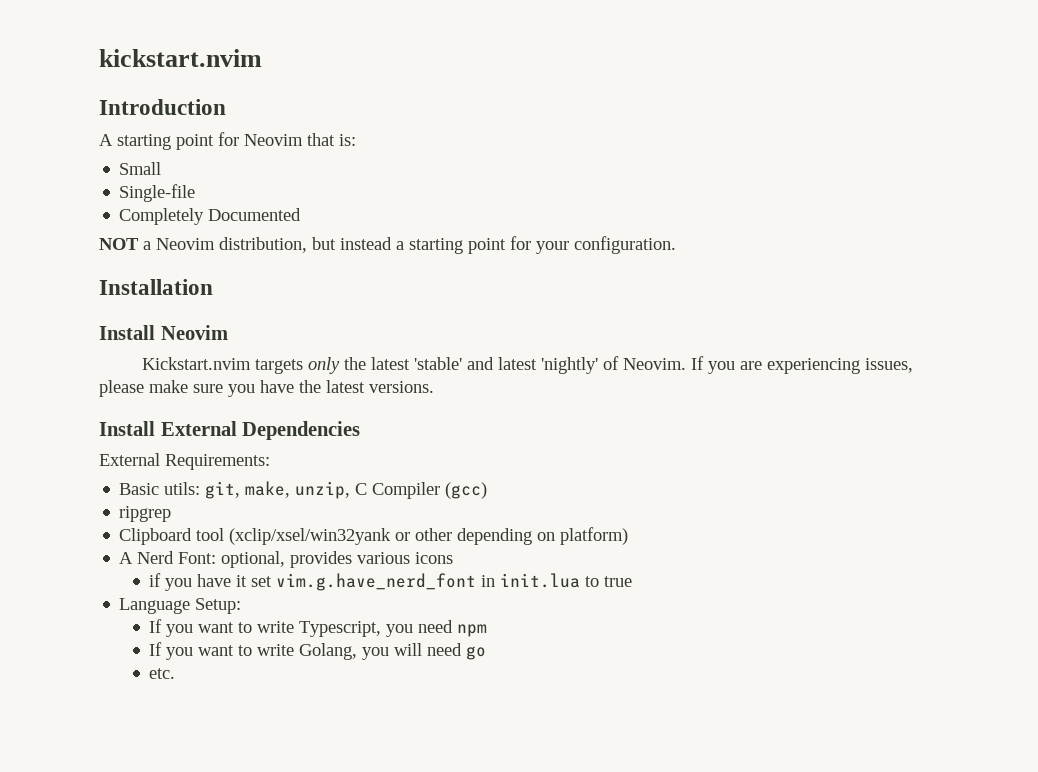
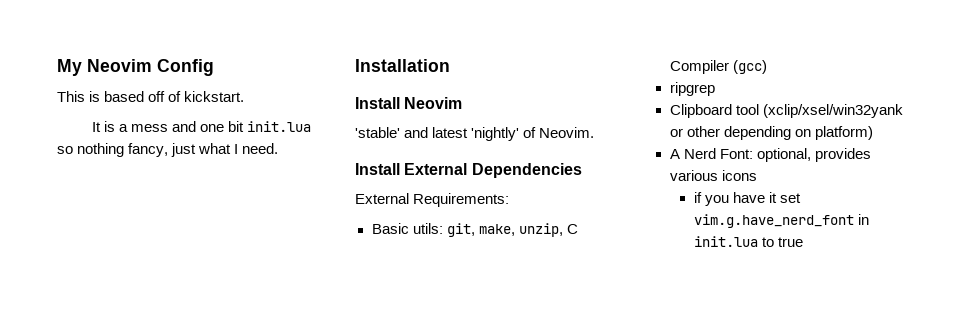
[99,49,262,67] [99,99,226,115] [99,132,356,150] [119,162,162,175] [119,184,196,202] [119,208,302,225] [99,236,676,254] [99,279,213,295] [99,325,228,340] [141,357,410,374] kickstart.nvim // Introduction // A starting point for Neovim that is: // Small // Single-file // Completely Documented // NOT a Neovim distribution, but instead a starting point for your configuration. // Installation // Install Neovim // Kickstart.nvim targets only the latest -> [57,59,214,76] [57,91,245,102] [91,121,312,132] [57,143,279,157] [355,59,450,72] [355,97,463,109] My Neovim Config // This is based off of kickstart. // It is a mess and one bit init.lua so nothing fancy, just what I need. // Installation // Install Neovim //
[690,356,913,374] [99,380,434,397] If you are experiencing issues, please make sure you have the latest versions. -> (595, 132) none
[119,598,242,614] [149,619,488,637] [149,642,487,660] [149,668,176,679] // Language Setup: // If you want to write Typescript, you need npm // If you want to write Golang, you will need go // etc. -> (803, 242) none

